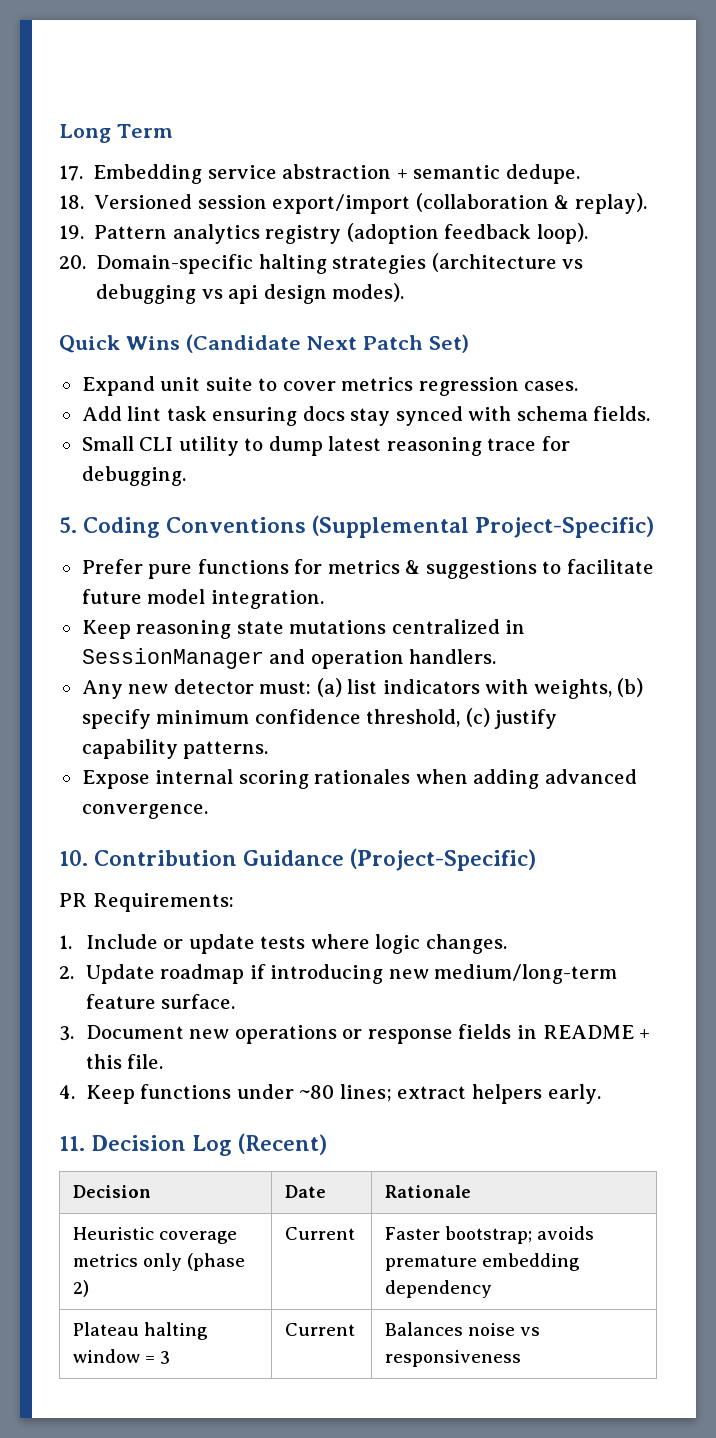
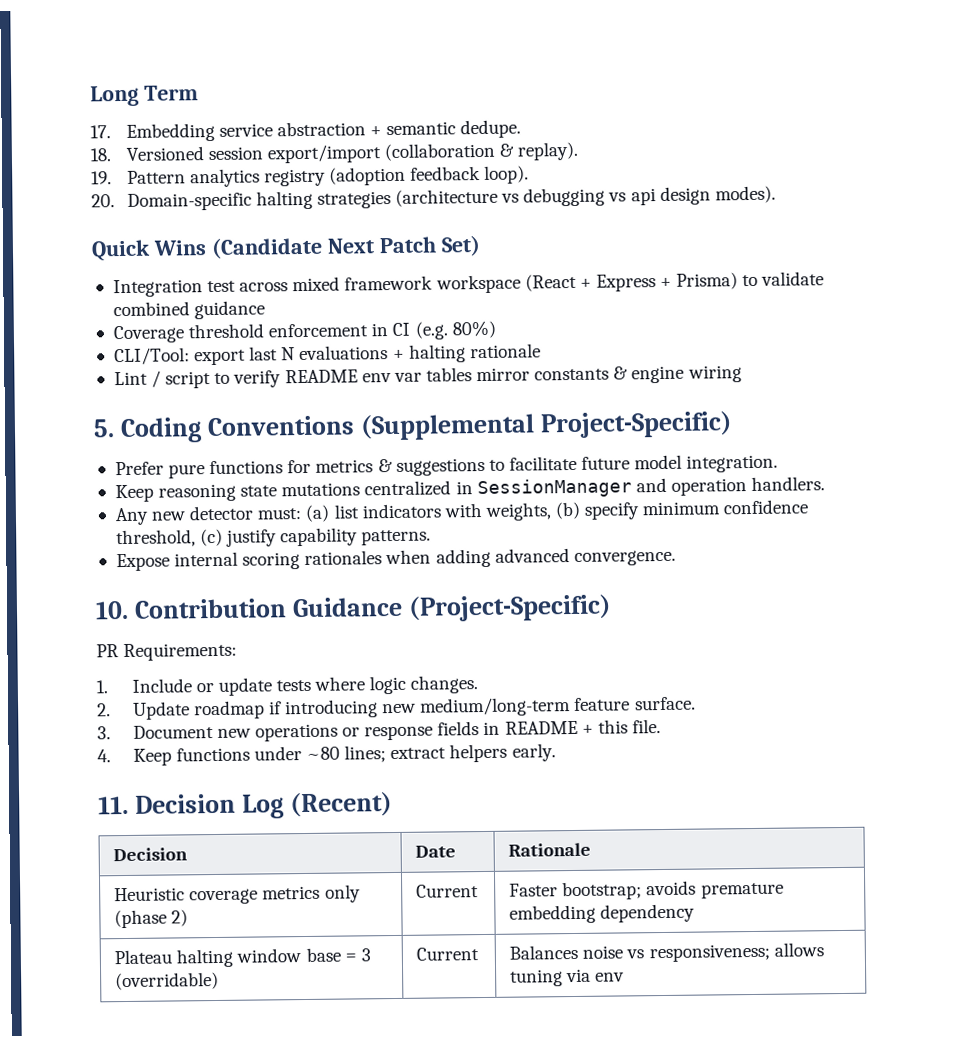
[81,376,579,396] [81,406,651,426] [81,436,570,456] [81,466,186,486] Expand unit suite to cover metrics regression cases. // Add lint task ensuring docs stay synced with schema fields. // Small CLI utility to dump latest reasoning trace for debugging. -> [112,271,825,298] [112,300,266,320] [112,320,496,344] [113,343,541,366] [113,365,742,389] Integration test across mixed framework workspace (React + Express + Prisma) to validate combined guidance // Coverage threshold enforcement in CI (e.g. 80%) // CLI/Tool: export last N evaluations + halting rationale // Lint / script to verify README env var tables mirror constants & engine wiring
(141, 1356) none -> [305,947,341,962] base
(171, 1357) none -> [115,971,220,991] (overridable)
[385,1350,522,1367] responsiveness -> [648,942,824,963] [510,968,626,987] responsiveness; allows tuning via env

